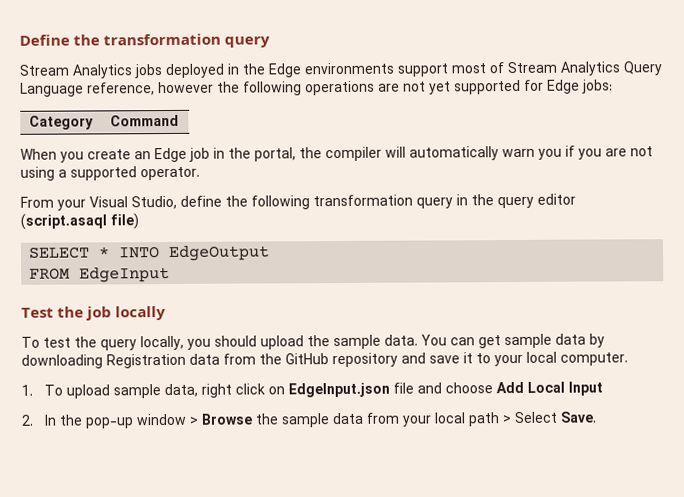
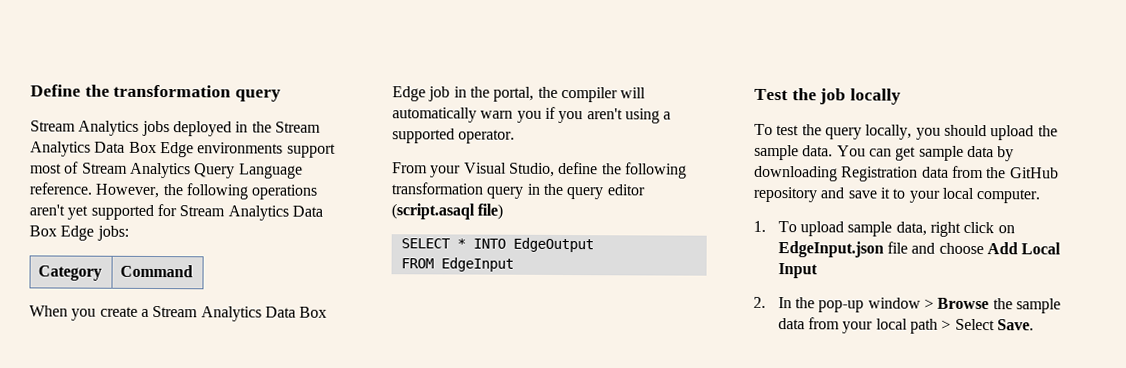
(265, 69) none -> [274,121,321,133] [30,141,157,157] Stream Analytics Data Box
[87,81,214,96] reference, however -> [29,182,160,199] reference. However,
[378,81,426,92] are not -> [29,204,65,216] aren't
(544, 85) none -> [179,205,323,221] [29,225,57,237] Stream Analytics Data Box
[134,151,151,160] an -> [140,305,328,322] a Stream Analytics Data Box
[605,146,653,157] are not -> [586,108,623,120] aren't

